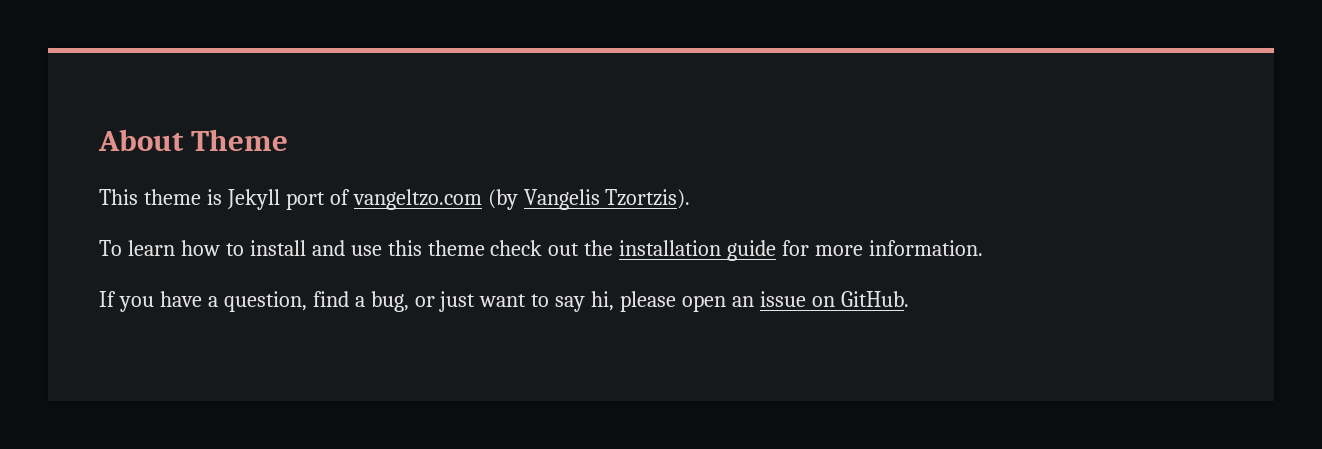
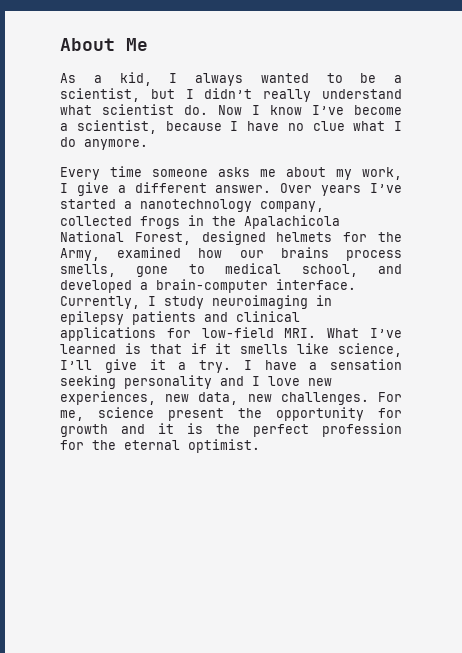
[191,129,289,151] [99,189,691,210] [99,240,984,261] [99,291,909,312] Theme // This theme is Jekyll port of vangeltzo.com (by Vangelis Tzortzis). // To learn how to install and use this theme check out the installation guide for more information. // If you have a question, find a bug, or just want to say hi, please open an issue on GitHub. -> [126,38,148,51] [60,72,402,86] [60,88,402,102] [60,104,402,115] [60,120,402,134] [60,137,148,150] [60,166,402,180] [60,182,402,196] [60,199,324,212] [60,215,340,229] [60,231,403,245] [60,247,402,261] [60,263,402,277] [60,279,356,293] [60,295,332,309] [60,311,300,325] [60,327,403,341] [60,343,402,357] [60,359,402,373] [60,375,332,389] [60,391,402,405] [60,407,402,421] [60,423,402,437] [60,439,260,453] Me // As a kid, I always wanted to be a scientist, but I didn’t really understand what scientist do. Now I know I’ve become a scientist, because I have no clue what I do anymore. // Every time someone asks me about my work, I give a different answer. Over years I’ve started a nanotechnology company, collected frogs in the Apalachicola National Forest, designed helmets for the Army, examined how our brains process smells, gone to medical school, and developed a brain-computer interface. Currently, I study neuroimaging in epilepsy patients and clinical applications for low-field MRI. What I’ve learned is that if it smells like science, I’ll give it a try. I have a sensation seeking personality and I love new experiences, new data, new challenges. For me, science present the opportunity for growth and it is the perfect profession for the eternal optimist.

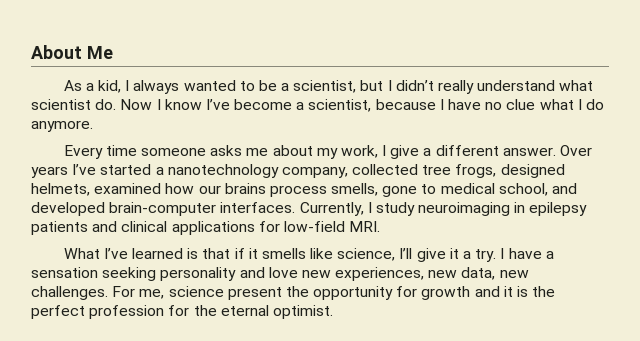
[140,215,340,229] [60,231,403,245] [60,248,100,261] frogs in the Apalachicola National Forest, designed helmets for the Army, -> [422,164,565,178] [31,183,90,196] tree frogs, designed helmets,
[140,279,356,293] a brain-computer interface. -> [109,202,296,216] brain-computer interfaces.
(317, 333) none -> (381, 226) //
[252,376,260,386] I -> (265, 272) none

